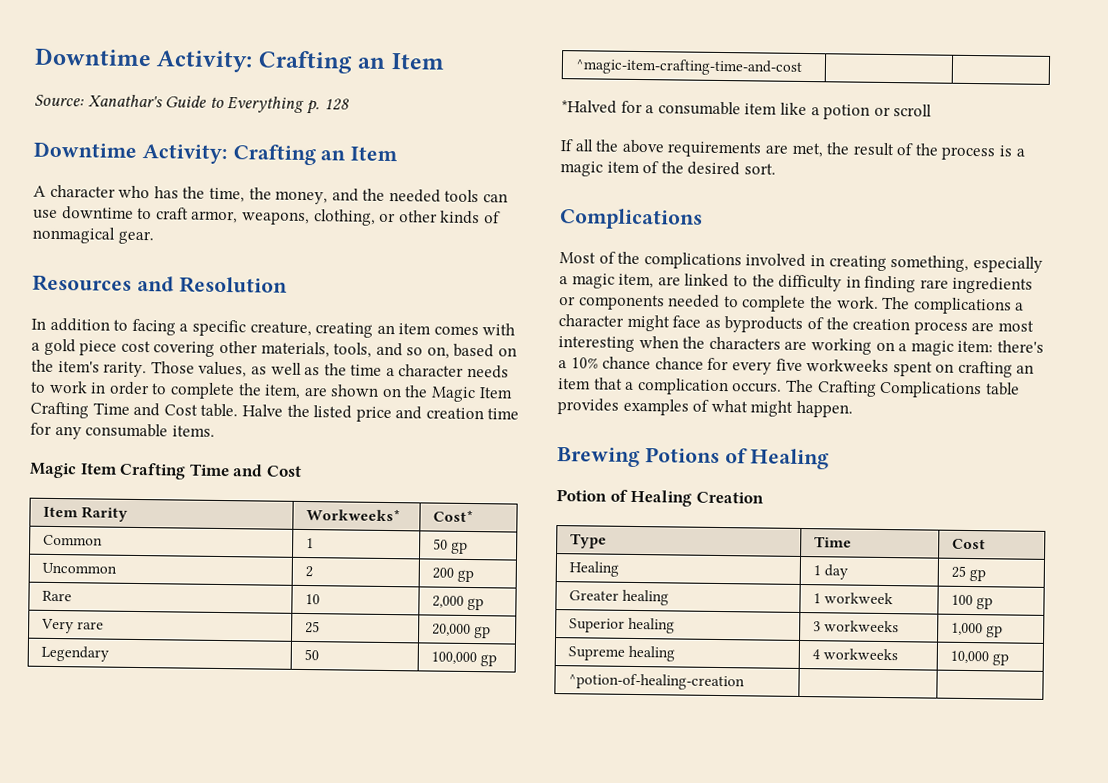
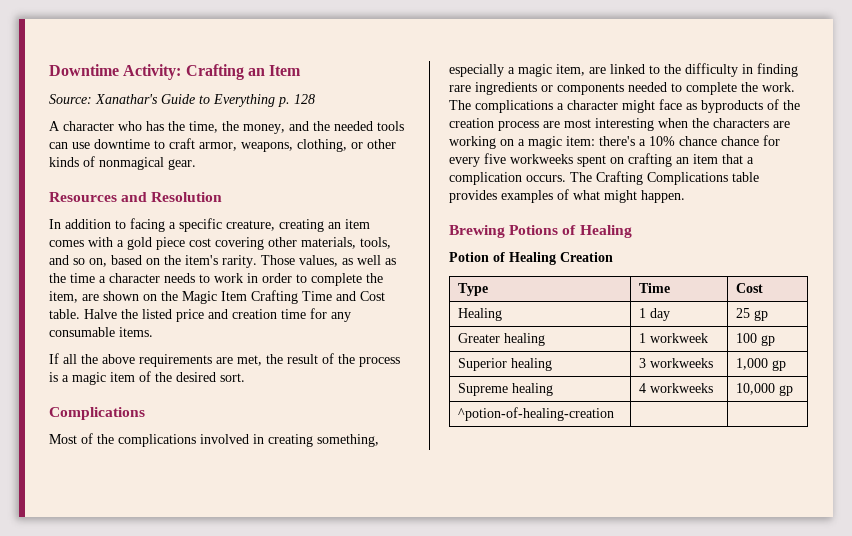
[33,141,399,166] // Downtime Activity: Crafting an Item -> (315, 99) none
[29,462,302,480] [42,506,128,522] [305,508,401,522] [432,509,474,523] [42,534,103,546] [305,538,314,549] [432,538,468,554] [41,562,117,574] [304,566,313,578] [431,567,474,583] [41,590,72,602] [304,594,320,605] [431,595,484,611] [40,618,104,634] [304,621,320,634] [431,623,491,639] [40,645,109,662] [303,649,319,661] [430,651,497,667] [574,58,802,76] [561,100,933,120] // Magic Item Crafting Time and Cost // Item Rarity | Workweeks* | Cost* // Common | 1 | 50 gp // Uncommon | 2 | 200 gp // Rare | 10 | 2,000 gp // Very rare | 25 | 20,000 gp // Legendary | 50 | 100,000 gp // ^magic-item-crafting-time-and-cost | | // *Halved for a consumable item like a potion or scroll -> (153, 332) none

